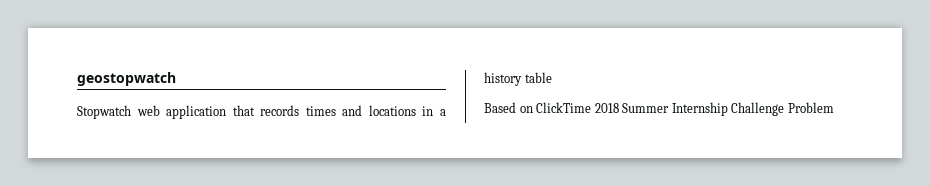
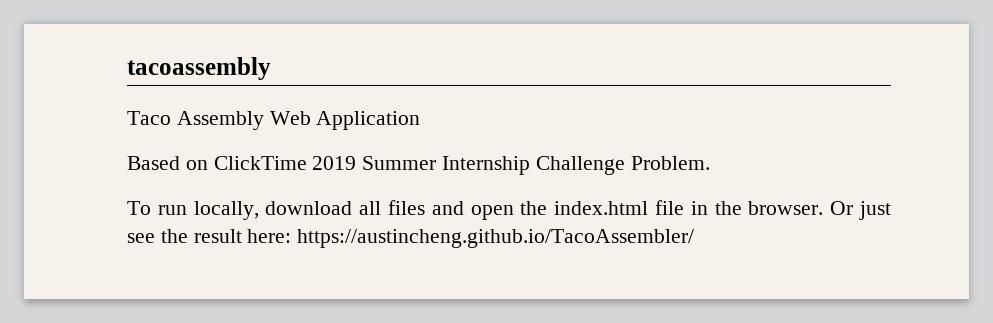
[77,72,176,86] [77,105,446,119] [484,72,552,86] geostopwatch // Stopwatch web application that records times and locations in a history table -> [127,57,271,80] [127,111,421,130] tacoassembly // Taco Assembly Web Application
[594,103,619,113] 2018 -> [312,156,357,170] 2019
[787,102,834,113] Problem -> [630,156,710,170] [127,200,891,220] [127,229,695,248] Problem. // To run locally, download all files and open the index.html file in the browser. Or just see the result here: https://austincheng.github.io/TacoAssembler/

